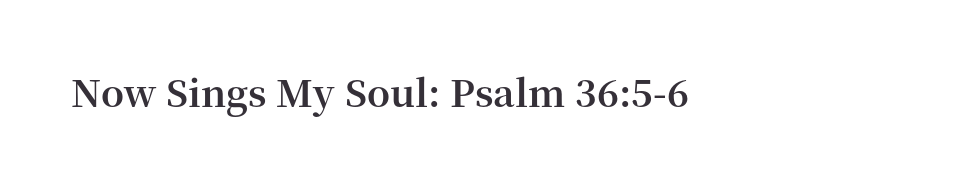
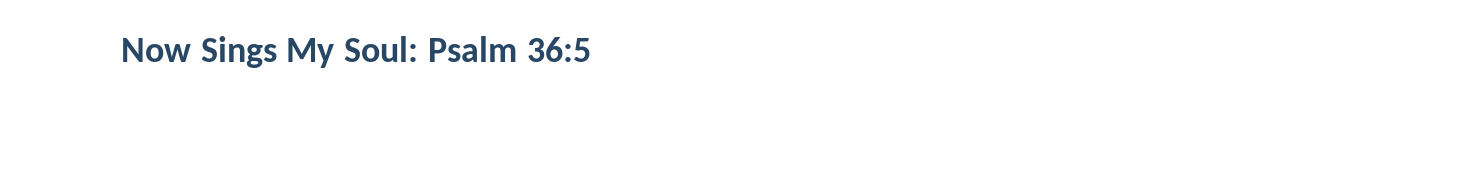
[574,80,689,107] 36:5-6 -> [526,37,591,62] 36:5

